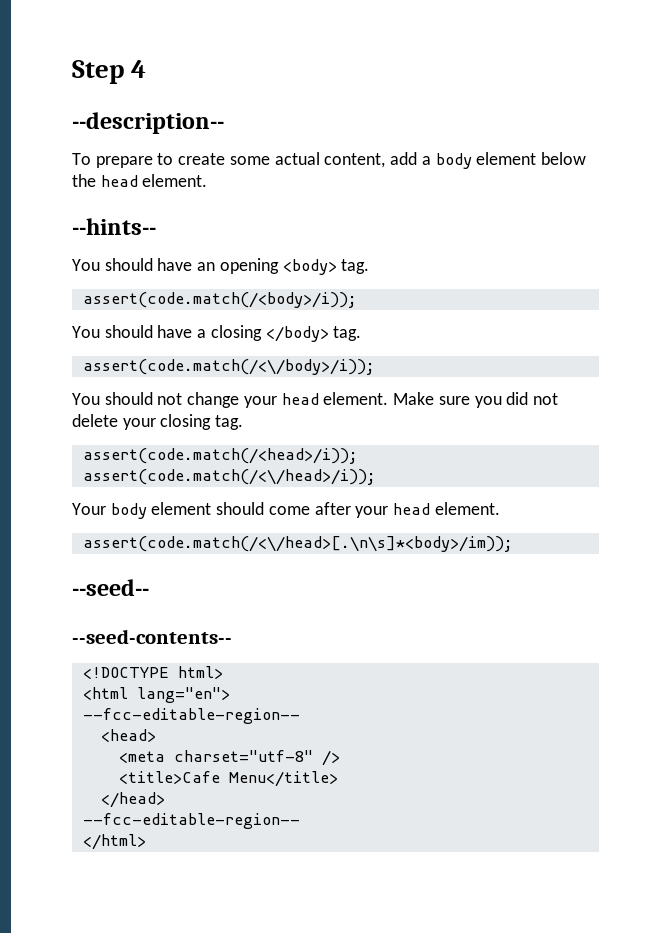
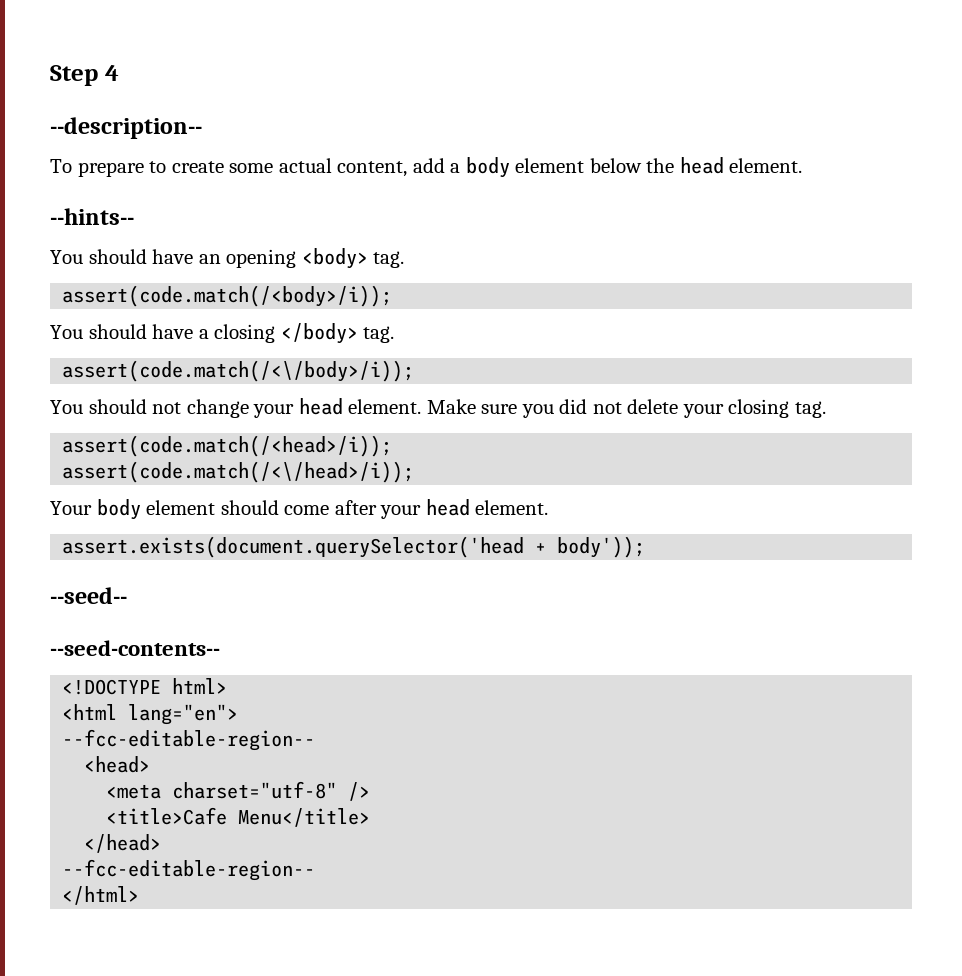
[82,536,513,552] assert(code.match(/<\/head>[.\n\s]*<body>/im)); -> [62,536,646,558] assert.exists(document.querySelector('head + body'));

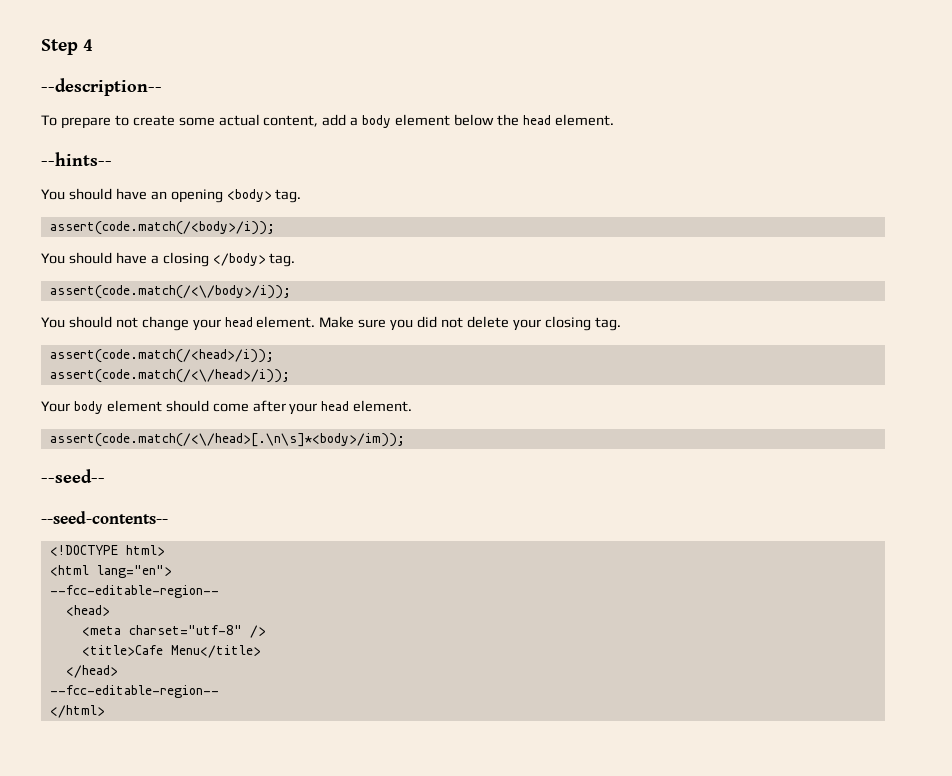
[62,536,646,558] assert.exists(document.querySelector('head + body')); -> [49,433,405,447] assert(code.match(/<\/head>[.\n\s]*<body>/im));

